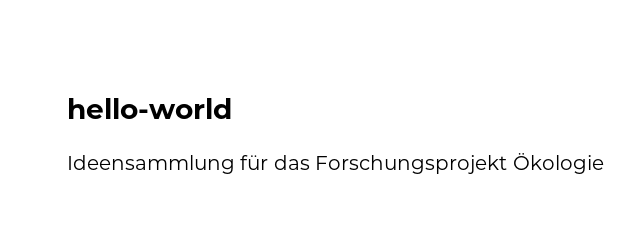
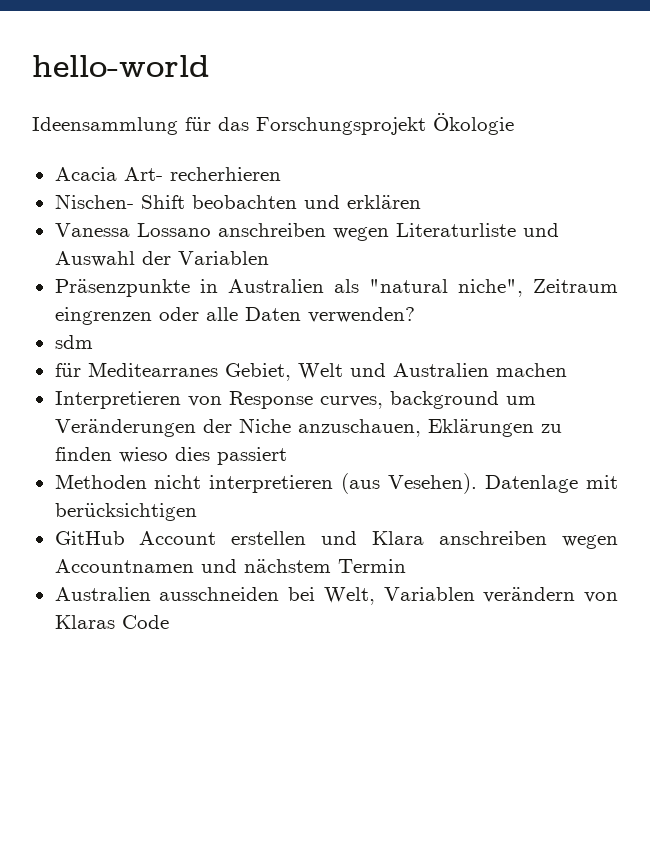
(604, 163) none -> [54,167,281,181] [54,194,421,209] [54,223,559,241] [54,251,269,267] [54,279,618,297] [54,307,415,325] [54,335,93,349] [54,362,567,381] [54,391,536,409] [54,418,562,437] [54,447,287,465] [54,473,618,494] [54,503,197,521] [54,531,618,549] [54,559,406,573] [54,587,619,605] [54,615,169,629] // Acacia Art- recherhieren // Nischen- Shift beobachten und erklären // Vanessa Lossano anschreiben wegen Literaturliste und Auswahl der Variablen // Präsenzpunkte in Australien als "natural niche", Zeitraum eingrenzen oder alle Daten verwenden? // sdm // für Meditearranes Gebiet, Welt und Australien machen // Interpretieren von Response curves, background um Veränderungen der Niche anzuschauen, Eklärungen zu finden wieso dies passiert // Methoden nicht interpretieren (aus Vesehen). Datenlage mit berücksichtigen // GitHub Account erstellen und Klara anschreiben wegen Accountnamen und nächstem Termin // Australien ausschneiden bei Welt, Variablen verändern von Klaras Code

